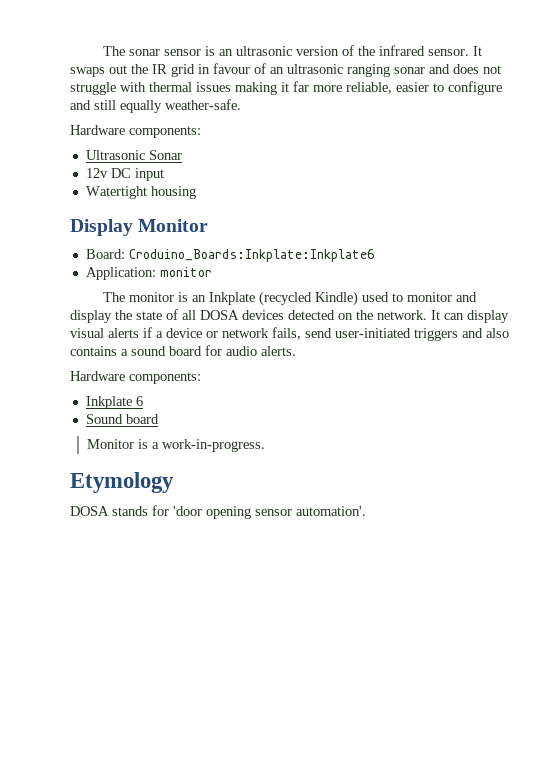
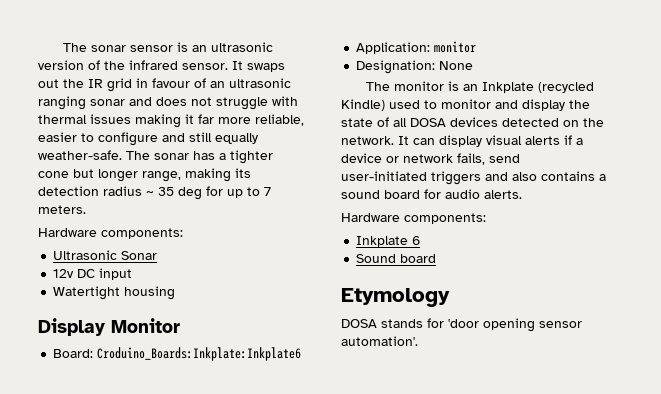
(241, 104) none -> [126,150,273,164] [38,168,251,182] [38,186,271,200] [38,205,86,214] The sonar has a tighter cone but longer range, making its detection radius ~ 35 deg for up to 7 meters.
(212, 272) none -> [356,60,474,74] // Designation: None
[87,439,266,452] // Monitor is a work-in-progress. -> (437, 258) none

